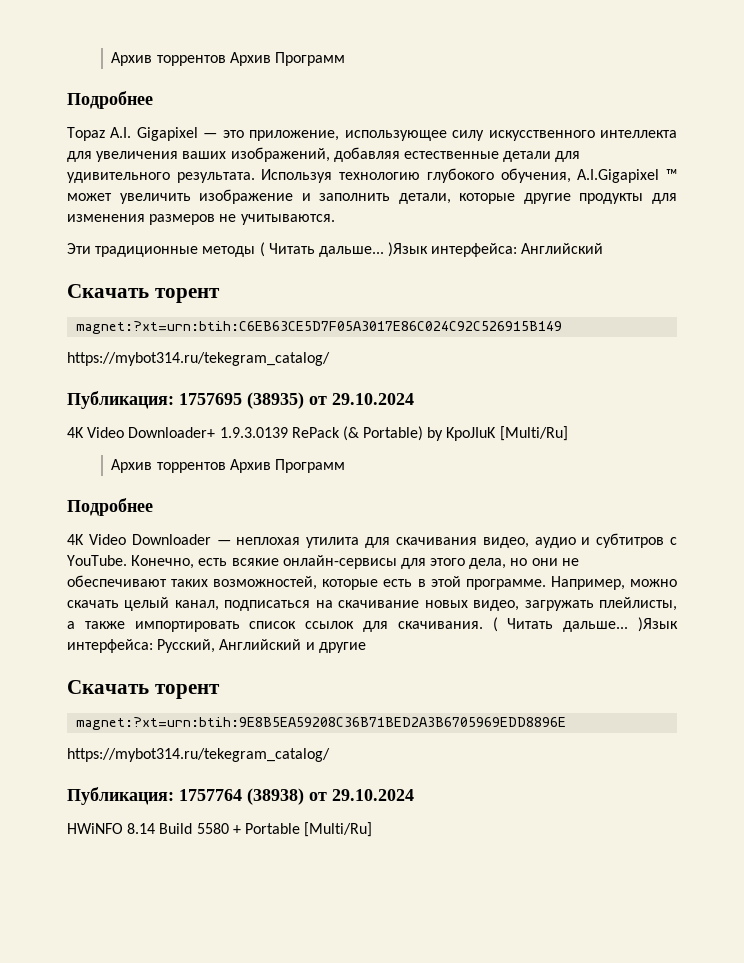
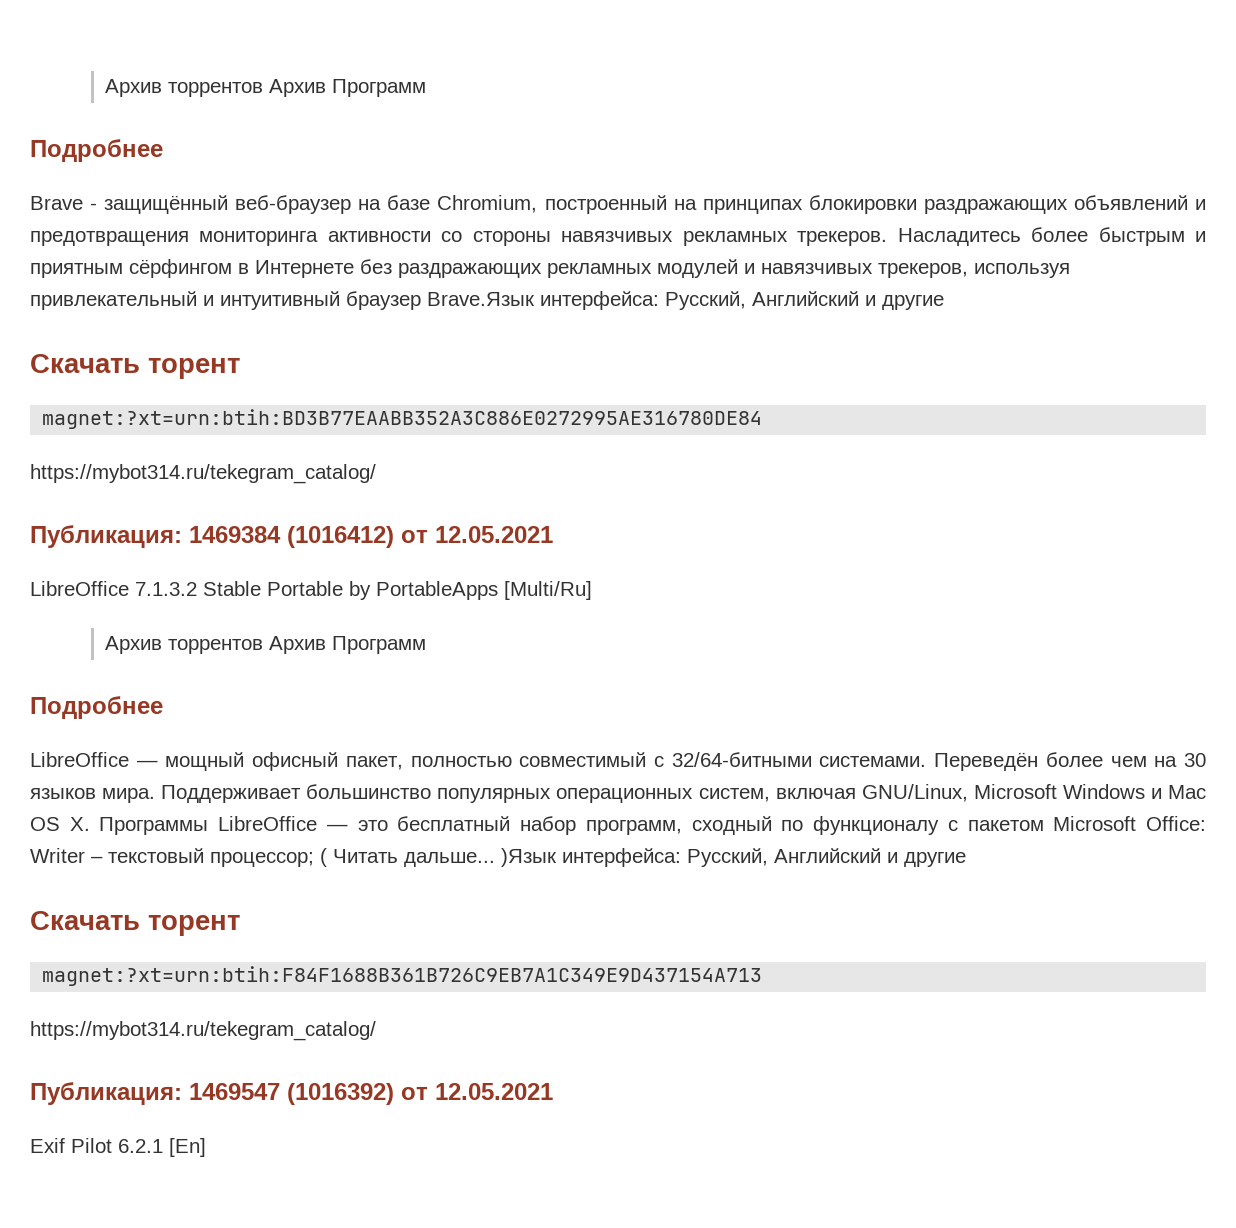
[111,52,345,66] [67,91,153,109] [67,127,678,141] [67,147,581,162] [67,168,677,183] [67,189,677,204] [67,214,335,225] [67,242,604,257] [67,284,220,303] [76,321,563,334] [67,352,330,366] [67,391,414,409] [67,426,497,441] Архив торрентов Архив Программ // Подробнее // Topaz A.I. Gigapixel — это приложение, использующее силу искусственного интеллекта для увеличения ваших изображений, добавляя естественные детали для удивительного результата. Используя технологию глубокого обучения, A.I.Gigapixel ™ может увеличить изображение и заполнить детали, которые другие продукты для изменения размеров не учитываются. // Эти традиционные методы ( Читать дальше... )Язык интерфейса: Английский // Скачать торент // magnet:?xt=urn:btih:C6EB63CE5D7F05A3017E86C024C92C526915B149 // https://mybot314.ru/tekegram_catalog/ // Публикация: 1757695 (38935) от 29.10.2024 // 4K Video Downloader+ 1.9.3.0139 RePack (& Portable) by KpoJIuK -> [105,79,427,97] [30,139,163,162] [30,195,1206,214] [30,227,1207,246] [30,259,1070,278] [30,291,944,310] [30,354,240,379] [42,409,763,429] [30,464,376,484] [30,525,553,548] [30,581,498,600] Архив торрентов Архив Программ // Подробнее // Brave - защищённый веб-браузер на базе Chromium, построенный на принципах блокировки раздражающих объявлений и предотвращения мониторинга активности со стороны навязчивых рекламных трекеров. Насладитесь более быстрым и приятным сёрфингом в Интернете без раздражающих рекламных модулей и навязчивых трекеров, используя привлекательный и интуитивный браузер Brave.Язык интерфейса: Русский, Английский и другие // Скачать торент // magnet:?xt=urn:btih:BD3B77EAABB352A3C886E0272995AE316780DE84 // https://mybot314.ru/tekegram_catalog/ // Публикация: 1469384 (1016412) от 12.05.2021 // LibreOffice 7.1.3.2 Stable Portable by PortableApps
[67,533,677,548] [67,555,579,569] [67,575,678,590] [67,597,678,611] [67,621,483,632] 4K Video Downloader — неплохая утилита для скачивания видео, аудио и субтитров с YouTube. Конечно, есть всякие онлайн-сервисы для этого дела, но они не обеспечивают таких возможностей, которые есть в этой программе. Например, можно скачать целый канал, подписаться на скачивание новых видео, загружать плейлисты, а также импортировать список ссылок для скачивания. -> [30,752,1206,771] [30,784,1206,803] [30,816,1207,835] [30,848,314,867] LibreOffice — мощный офисный пакет, полностью совместимый с 32/64-битными системами. Переведён более чем на 30 языков мира. Поддерживает большинство популярных операционных систем, включая GNU/Linux, Microsoft Windows и Mac OS X. Программы LibreOffice — это бесплатный набор программ, сходный по функционалу с пакетом Microsoft Office: Writer – текстовый процессор;
[76,717,567,730] [67,748,330,762] [67,787,414,805] [67,822,373,837] magnet:?xt=urn:btih:9E8B5EA59208C36B71BED2A3B6705969EDD8896E // https://mybot314.ru/tekegram_catalog/ // Публикация: 1757764 (38938) от 29.10.2024 // HWiNFO 8.14 Build 5580 + Portable [Multi/Ru] -> [42,966,763,986] [30,1021,376,1041] [30,1082,553,1105] [30,1138,206,1157] magnet:?xt=urn:btih:F84F1688B361B726C9EB7A1C349E9D437154A713 // https://mybot314.ru/tekegram_catalog/ // Публикация: 1469547 (1016392) от 12.05.2021 // Exif Pilot 6.2.1 [En]

